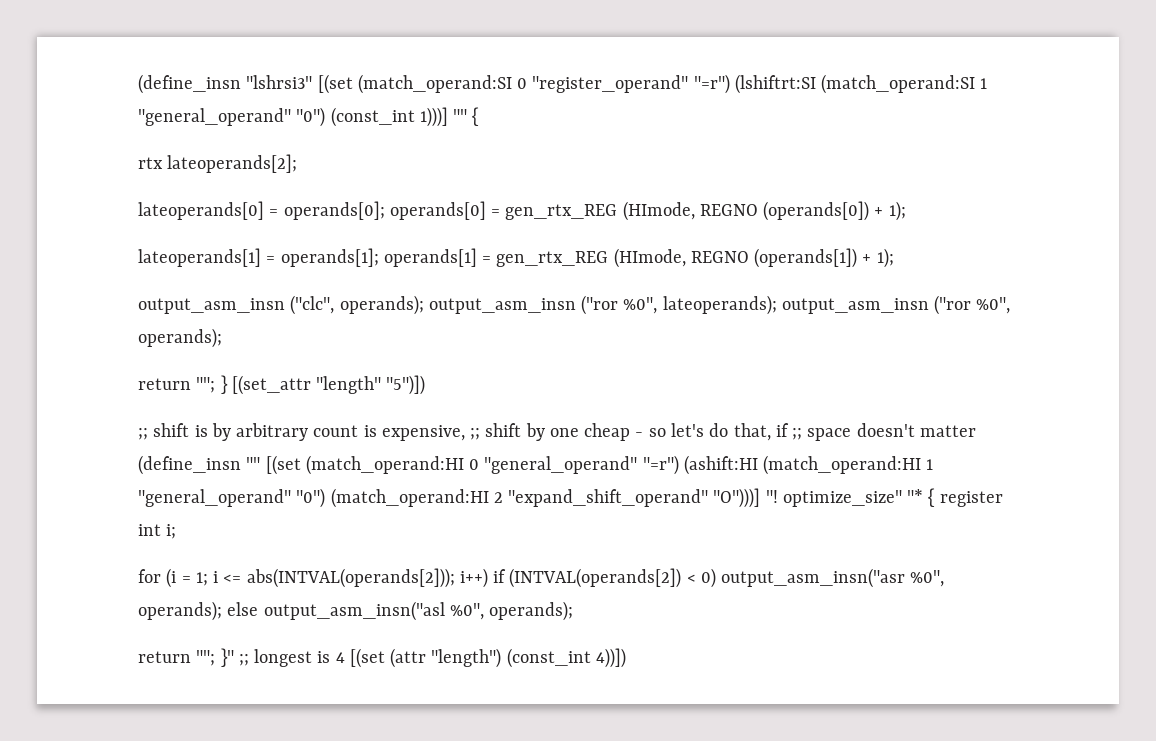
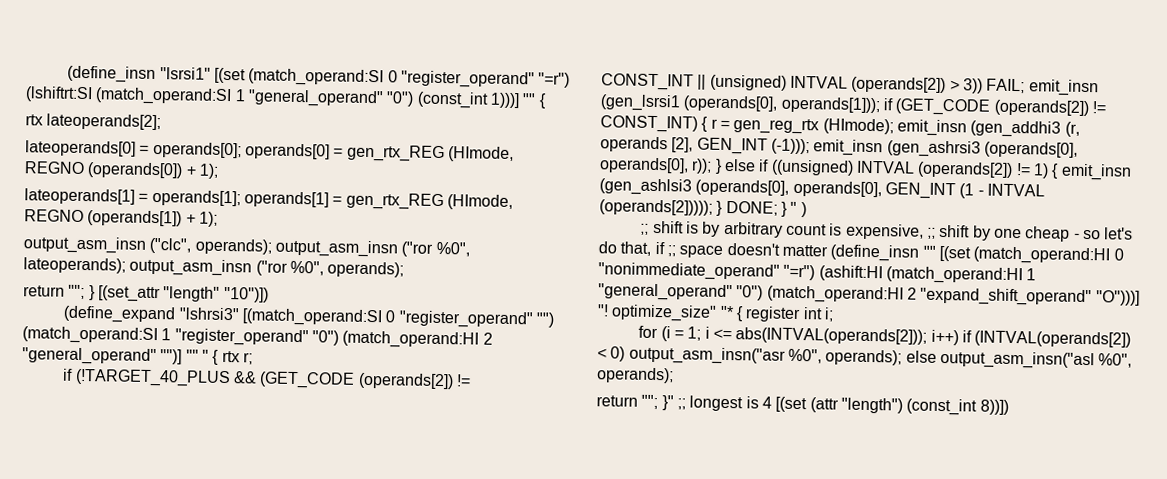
[138,74,313,94] (define_insn "lshrsi3" -> [67,65,211,84] (define_insn "lsrsi1"
[386,375,426,395] "5")]) -> [223,286,269,303] [63,305,555,329] [22,326,493,349] [22,347,253,366] [62,368,472,390] [601,73,1099,97] [600,94,1106,117] [600,115,1080,138] [600,136,1078,158] [599,157,1132,181] [599,178,1045,200] [599,199,807,218] "10")]) // (define_expand "lshrsi3" [(match_operand:SI 0 "register_operand" "") (match_operand:SI 1 "register_operand" "0") (match_operand:HI 2 "general_operand" "")] "" " { rtx r; // if (!TARGET_40_PLUS && (GET_CODE (operands[2]) != CONST_INT || (unsigned) INTVAL (operands[2]) > 3)) FAIL; emit_insn (gen_lsrsi1 (operands[0], operands[1])); if (GET_CODE (operands[2]) != CONST_INT) { r = gen_reg_rtx (HImode); emit_insn (gen_addhi3 (r, operands [2], GEN_INT (-1))); emit_insn (gen_ashrsi3 (operands[0], operands[0], r)); } else if ((unsigned) INTVAL (operands[2]) != 1) { emit_insn (gen_ashlsi3 (operands[0], operands[0], GEN_INT (1 - INTVAL (operands[2])))); } DONE; } " )
[484,456,638,474] "general_operand" -> [598,262,780,281] "nonimmediate_operand"
[595,648,626,668] 4))]) -> [979,399,1009,415] 8))])

